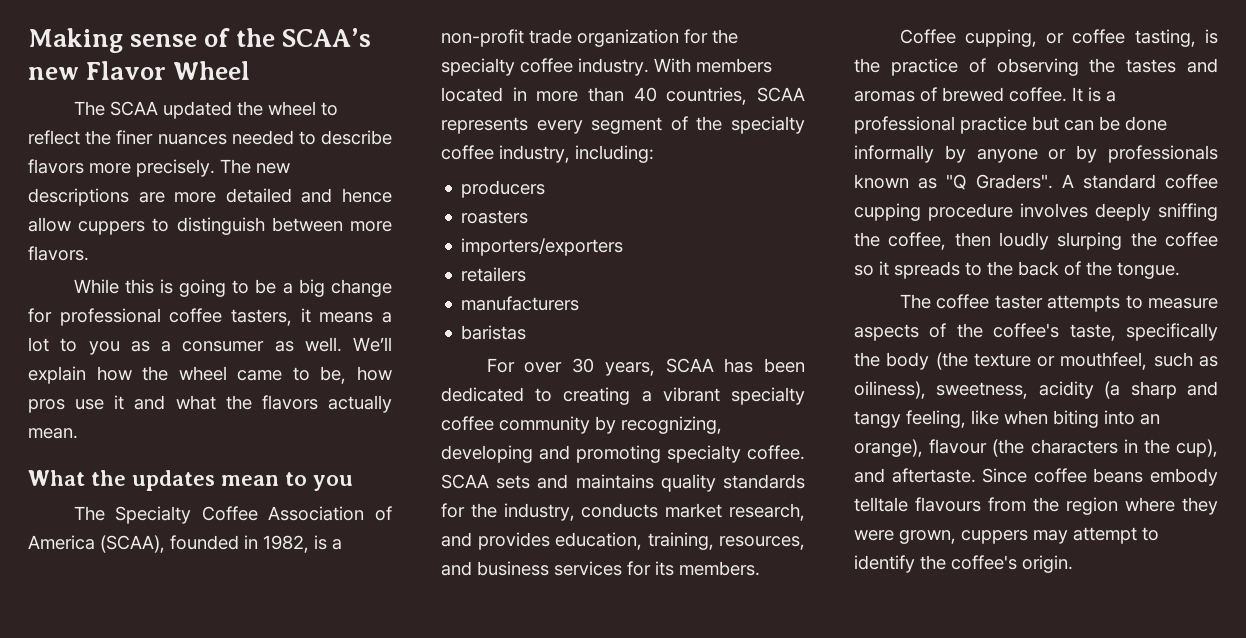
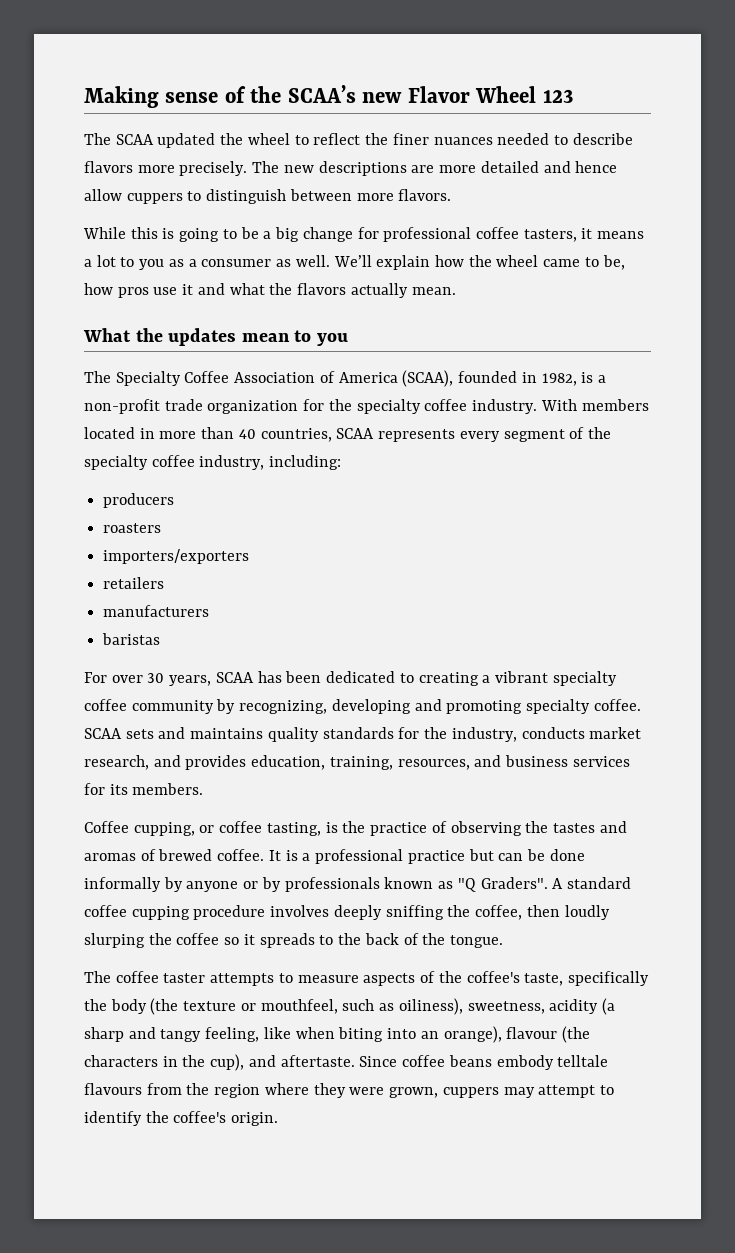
(251, 70) none -> [542,89,573,103] 123

